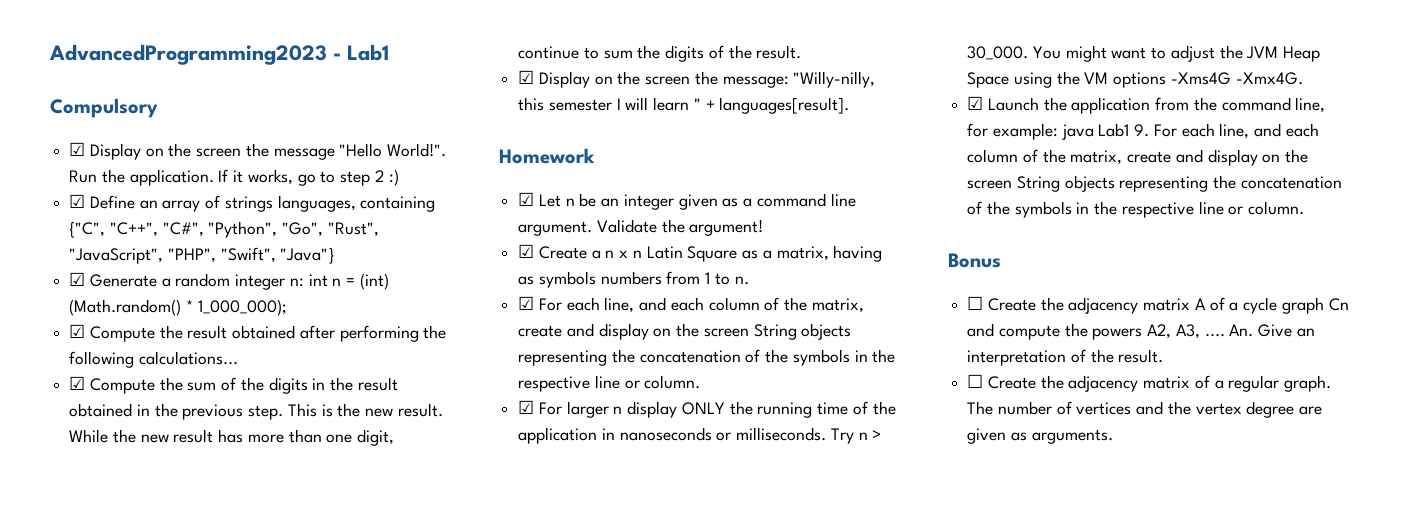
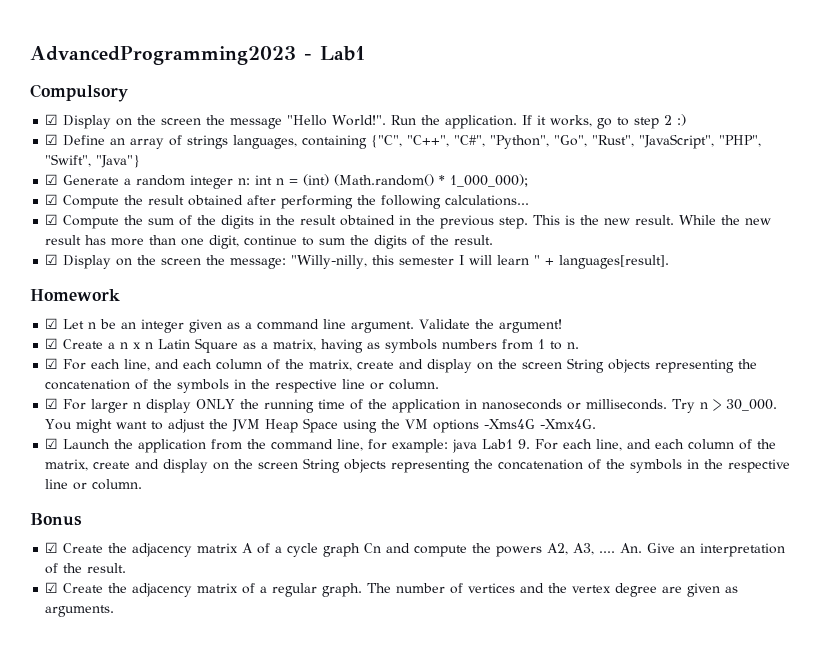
[967,296,984,310] ☐ -> [45,542,59,553] ☑
[967,374,984,388] ☐ -> [45,582,59,593] ☑

